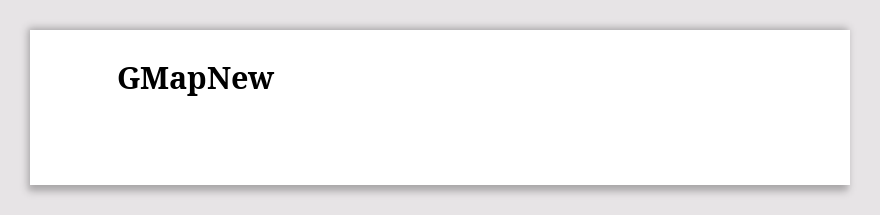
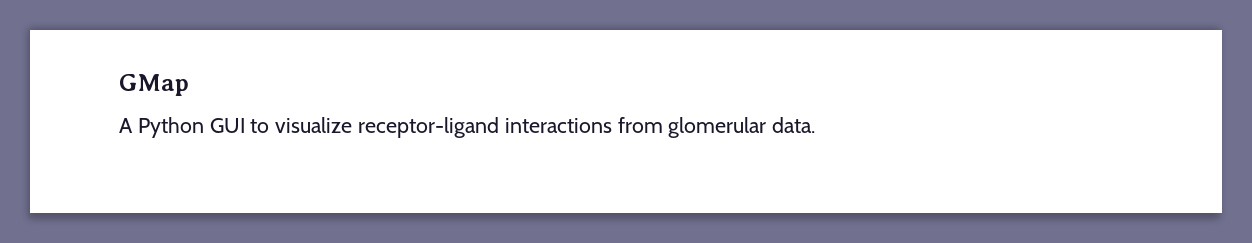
[117,67,275,96] GMapNew -> [119,74,189,96] [119,117,816,138] GMap // A Python GUI to visualize receptor-ligand interactions from glomerular data.

